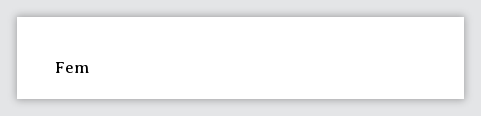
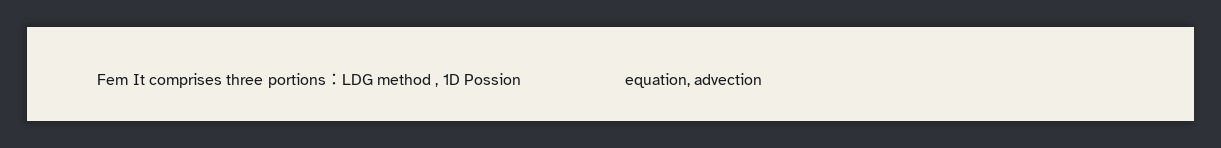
(89, 67) none -> [132,73,763,88] It comprises three portions：LDG method , 1D Possion equation, advection

